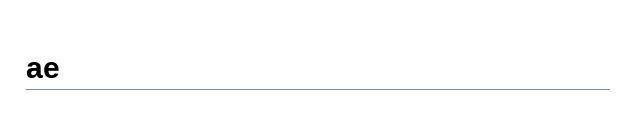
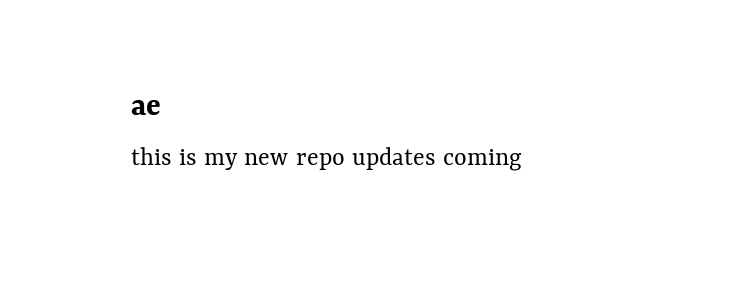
(60, 70) none -> [131,147,522,171] // this is my new repo updates coming

